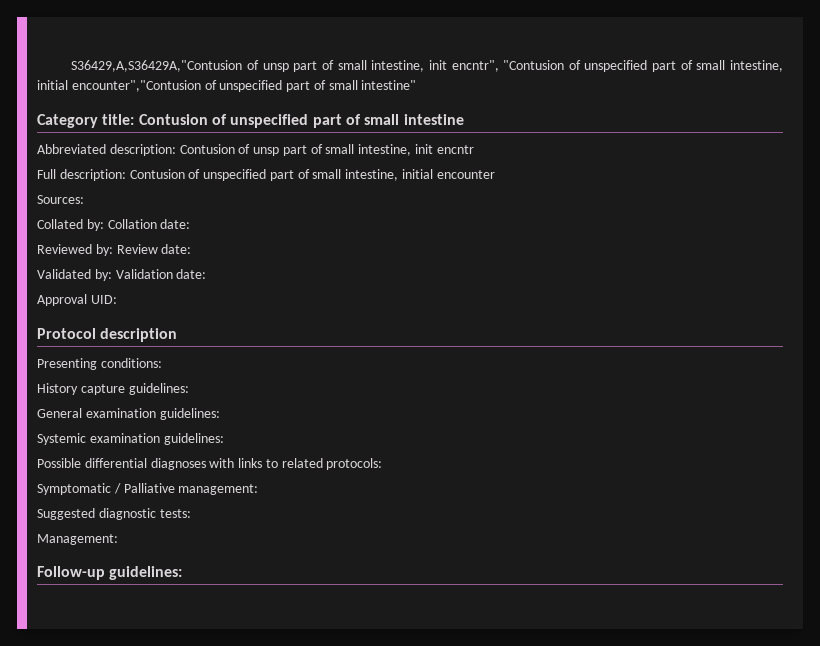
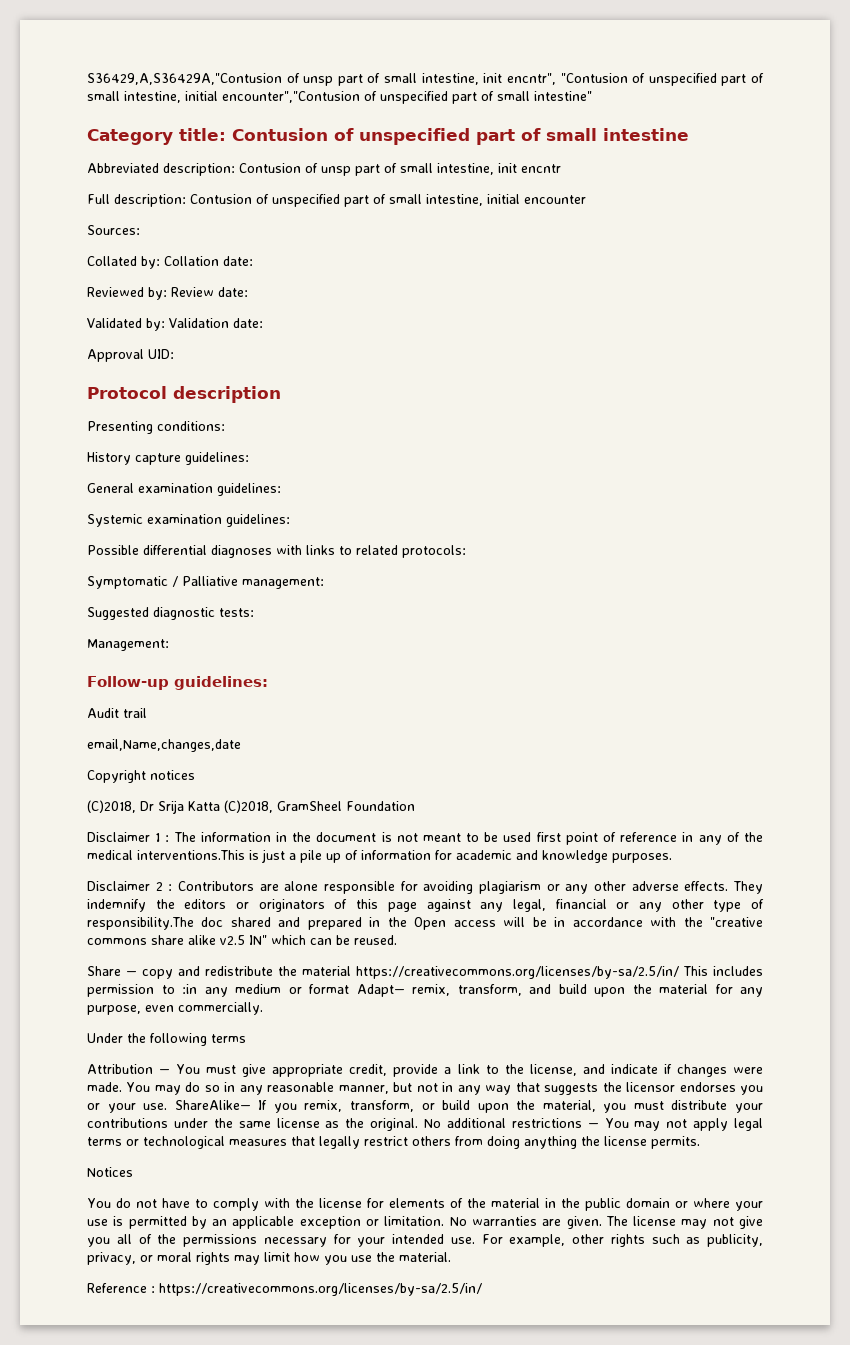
(183, 573) none -> [87,708,147,718] [87,739,241,752] [87,770,195,783] [87,800,415,814] [87,832,763,845] [87,849,672,863] [87,881,763,894] [87,899,764,912] [87,917,763,930] [87,935,397,945] [87,966,763,979] [87,984,763,997] [87,1002,263,1015] [87,1033,246,1046] [87,1064,763,1077] [87,1082,764,1095] [87,1100,763,1113] [87,1118,763,1131] [87,1136,700,1149] [87,1167,133,1177] [87,1198,763,1211] [87,1216,763,1229] [87,1234,763,1247] [87,1252,451,1265] [87,1283,482,1296] // Audit trail // email,Name,changes,date // Copyright notices // (C)2018, Dr Srija Katta (C)2018, GramSheel Foundation // Disclaimer 1 : The information in the document is not meant to be used first point of reference in any of the medical interventions.This is just a pile up of information for academic and knowledge purposes. // Disclaimer 2 : Contributors are alone responsible for avoiding plagiarism or any other adverse effects. They indemnify the editors or originators of this page against any legal, financial or any other type of responsibility.The doc shared and prepared in the Open access will be in accordance with the "creative commons share alike v2.5 IN" which can be reused. // Share — copy and redistribute the material https://creativecommons.org/licenses/by-sa/2.5/in/ This includes permission to :in any medium or format Adapt— remix, transform, and build upon the material for any purpose, even commercially. // Under the following terms // Attribution — You must give appropriate credit, provide a link to the license, and indicate if changes were made. You may do so in any reasonable manner, but not in any way that suggests the licensor endorses you or your use. ShareAlike— If you remix, transform, or build upon the material, you must distribute your contributions under the same license as the original. No additional restrictions — You may not apply legal terms or technological measures that legally restrict others from doing anything the license permits. // Notices // You do not have to comply with the license for elements of the material in the public domain or where your use is permitted by an applicable exception or limitation. No warranties are given. The license may not give you all of the permissions necessary for your intended use. For example, other rights such as publicity, privacy, or moral rights may limit how you use the material. // Reference : https://creativecommons.org/licenses/by-sa/2.5/in/

